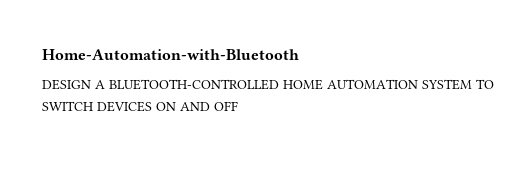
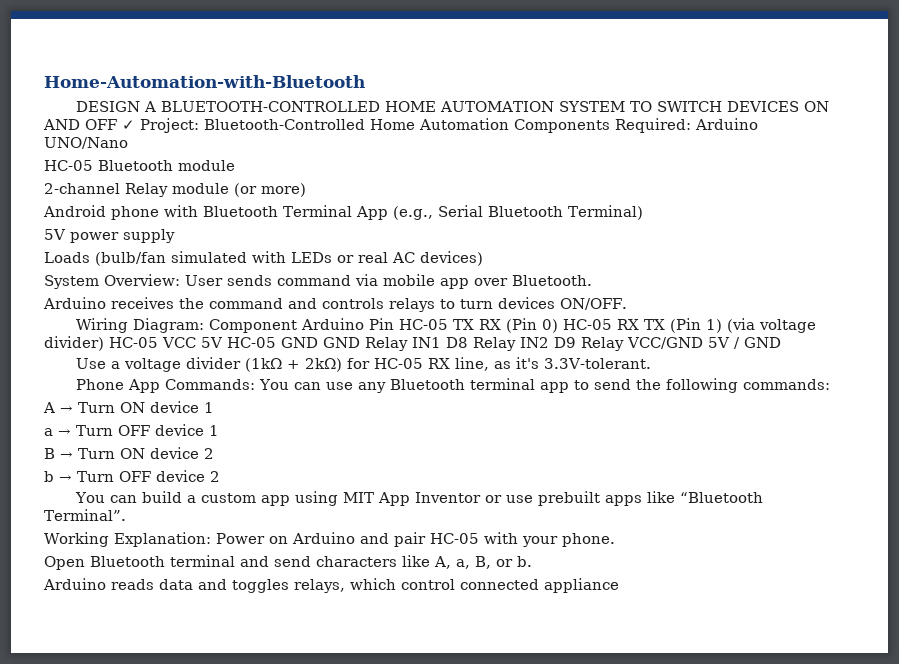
(238, 106) none -> [122,118,758,133] [44,137,128,149] [44,160,235,171] [44,183,306,197] [43,205,643,220] [44,229,175,243] [44,251,483,266] [44,274,592,289] [43,297,627,312] [76,318,817,333] [44,336,781,351] [76,357,652,372] [76,378,831,393] [43,401,214,413] [44,424,219,436] [44,447,214,459] [44,470,220,482] [75,491,764,506] [44,509,126,521] [44,532,615,547] [44,555,532,570] [43,578,619,593] ✓ Project: Bluetooth-Controlled Home Automation Components Required: Arduino UNO/Nano // HC-05 Bluetooth module // 2-channel Relay module (or more) // Android phone with Bluetooth Terminal App (e.g., Serial Bluetooth Terminal) // 5V power supply // Loads (bulb/fan simulated with LEDs or real AC devices) // System Overview: User sends command via mobile app over Bluetooth. // Arduino receives the command and controls relays to turn devices ON/OFF. // Wiring Diagram: Component Arduino Pin HC-05 TX RX (Pin 0) HC-05 RX TX (Pin 1) (via voltage divider) HC-05 VCC 5V HC-05 GND GND Relay IN1 D8 Relay IN2 D9 Relay VCC/GND 5V / GND // Use a voltage divider (1kΩ + 2kΩ) for HC-05 RX line, as it's 3.3V-tolerant. // Phone App Commands: You can use any Bluetooth terminal app to send the following commands: // A → Turn ON device 1 // a → Turn OFF device 1 // B → Turn ON device 2 // b → Turn OFF device 2 // You can build a custom app using MIT App Inventor or use prebuilt apps like “Bluetooth Terminal”. // Working Explanation: Power on Arduino and pair HC-05 with your phone. // Open Bluetooth terminal and send characters like A, a, B, or b. // Arduino reads data and toggles relays, which control connected appliance

